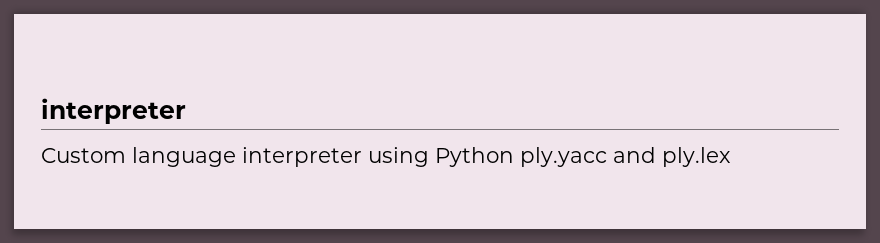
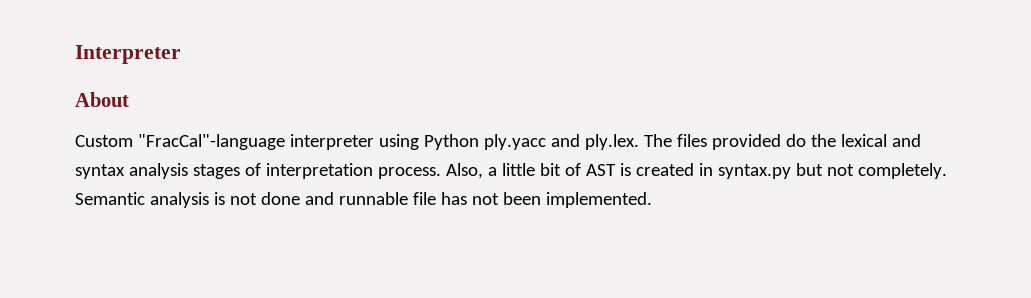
[41,98,186,124] interpreter -> [75,45,181,64] [75,92,129,107] Interpreter // About
[132,147,236,167] language -> [137,134,285,150] "FracCal"-language
[662,147,731,167] ply.lex -> [584,134,921,150] [75,163,947,179] [75,192,652,208] ply.lex. The files provided do the lexical and syntax analysis stages of interpretation process. Also, a little bit of AST is created in syntax.py but not completely. Semantic analysis is not done and runnable file has not been implemented.

